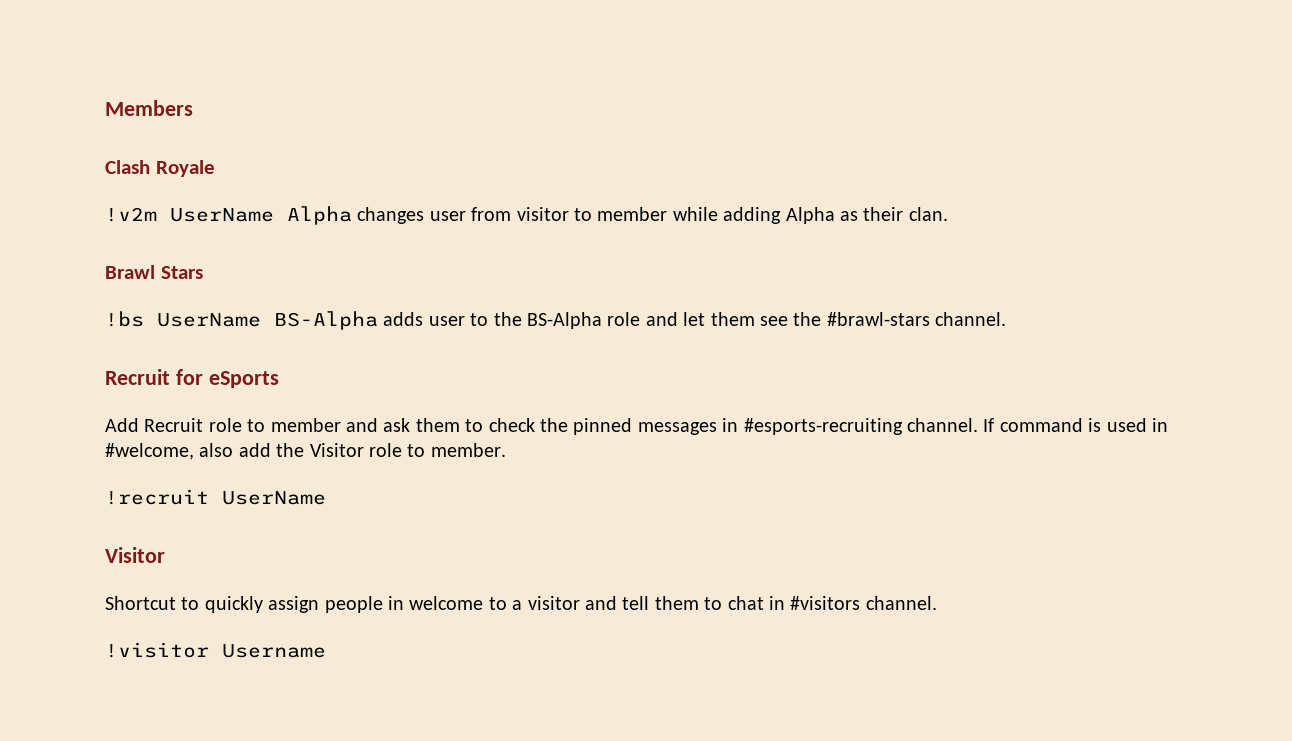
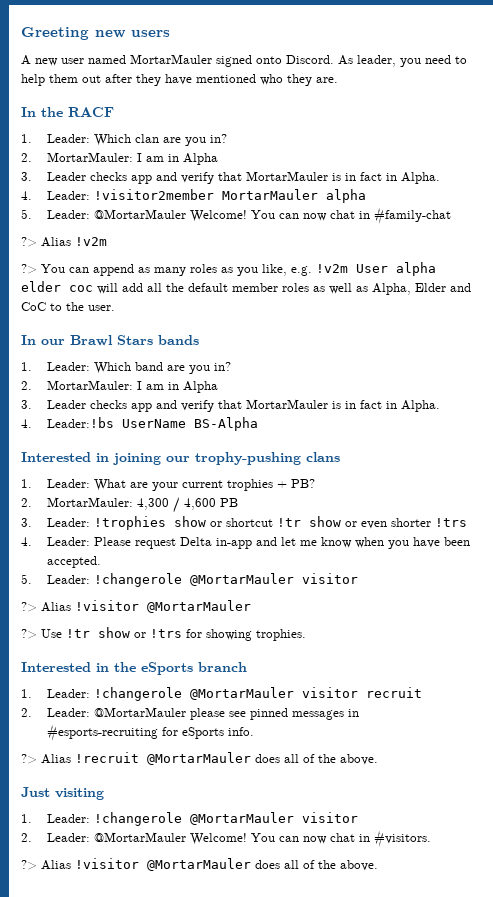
[105,100,193,116] [105,160,215,177] [105,206,948,225] [105,265,203,279] [105,311,1007,330] [105,369,279,388] [105,418,1168,435] [105,443,506,460] [105,489,326,505] [105,547,165,563] [105,596,937,613] [105,642,326,658] Members // Clash Royale // !v2m UserName Alpha changes user from visitor to member while adding Alpha as their clan. // Brawl Stars // !bs UserName BS-Alpha adds user to the BS-Alpha role and let them see the #brawl-stars channel. // Recruit for eSports // Add Recruit role to member and ask them to check the pinned messages in #esports-recruiting channel. If command is used in #welcome, also add the Visitor role to member. // !recruit UserName // Visitor // Shortcut to quickly assign people in welcome to a visitor and tell them to chat in #visitors channel. // !visitor Username -> [21,27,170,40] [21,54,467,67] [21,74,338,86] [21,107,114,117] [21,134,227,146] [21,152,218,165] [21,171,440,184] [21,189,366,203] [21,207,451,224] [21,237,107,247] [21,262,436,276] [21,281,471,295] [21,302,115,311] [21,335,199,346] [21,362,231,374] [21,380,218,393] [21,399,440,412] [21,417,258,431] [21,452,340,465] [21,479,315,491] [21,497,238,513] [21,516,467,530] [21,537,470,549] [46,556,101,568] [21,573,358,587] [21,600,251,613] [21,627,306,641] [21,662,247,675] [21,687,422,701] [21,707,359,720] [46,724,254,741] [21,752,378,765] [21,787,104,800] [21,812,358,826] [21,830,431,847] [21,858,378,871] Greeting new users // A new user named MortarMauler signed onto Discord. As leader, you need to help them out after they have mentioned who they are. // In the RACF // 1. Leader: Which clan are you in? // 2. MortarMauler: I am in Alpha // 3. Leader checks app and verify that MortarMauler is in fact in Alpha. // 4. Leader: !visitor2member MortarMauler alpha // 5. Leader: @MortarMauler Welcome! You can now chat in #family-chat // ?> Alias !v2m // ?> You can append as many roles as you like, e.g. !v2m User alpha elder coc will add all the default member roles as well as Alpha, Elder and CoC to the user. // In our Brawl Stars bands // 1. Leader: Which band are you in? // 2. MortarMauler: I am in Alpha // 3. Leader checks app and verify that MortarMauler is in fact in Alpha. // 4. Leader:!bs UserName BS-Alpha // Interested in joining our trophy-pushing clans // 1. Leader: What are your current trophies + PB? // 2. MortarMauler: 4,300 / 4,600 PB // 3. Leader: !trophies show or shortcut !tr show or even shorter !trs // 4. Leader: Please request Delta in-app and let me know when you have been accepted. // 5. Leader: !changerole @MortarMauler visitor // ?> Alias !visitor @MortarMauler // ?> Use !tr show or !trs for showing trophies. // Interested in the eSports branch // 1. Leader: !changerole @MortarMauler visitor recruit // 2. Leader: @MortarMauler please see pinned messages in #esports-recruiting for eSports info. // ?> Alias !recruit @MortarMauler does all of the above. // Just visiting // 1. Leader: !changerole @MortarMauler visitor // 2. Leader: @MortarMauler Welcome! You can now chat in #visitors. // ?> Alias !visitor @MortarMauler does all of the above.

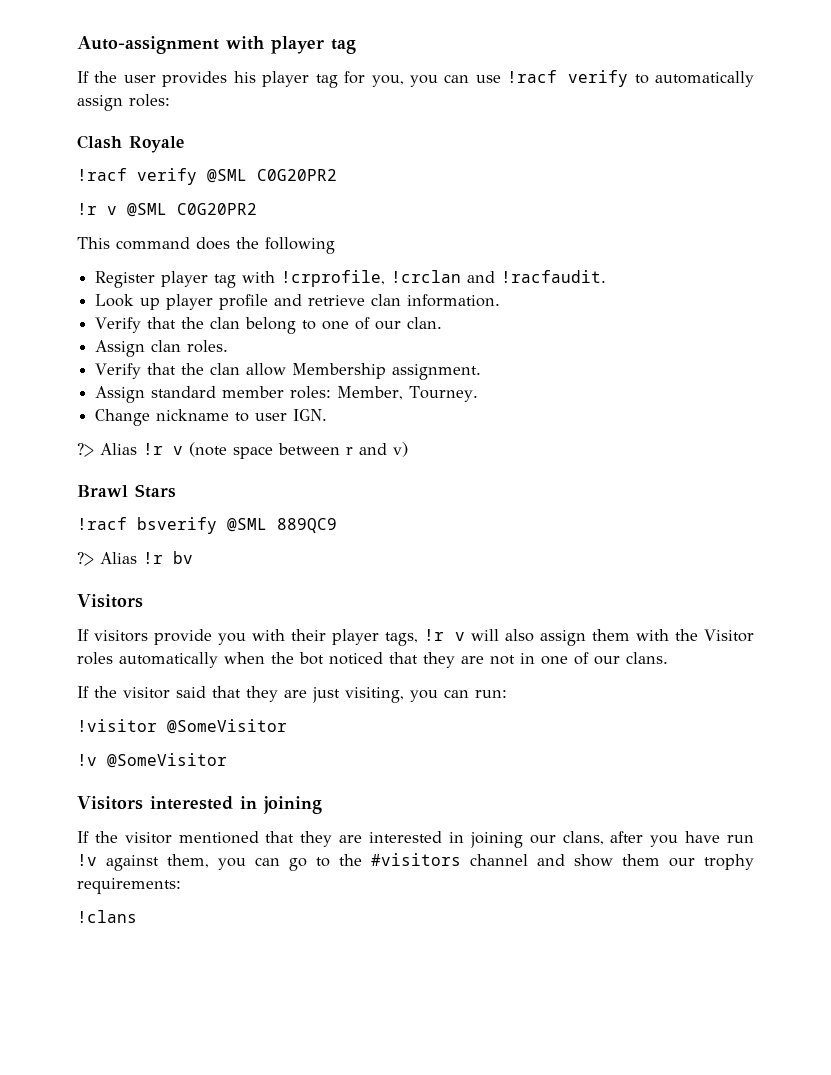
[21,27,170,40] [21,54,467,67] [21,74,338,86] [21,107,114,117] [21,134,227,146] [21,152,218,165] [21,171,440,184] [21,189,366,203] [21,207,451,224] [21,237,107,247] [21,262,436,276] [21,281,471,295] [21,302,115,311] [21,335,199,346] [21,362,231,374] [21,380,218,393] [21,399,440,412] [21,417,258,431] [21,452,340,465] [21,479,315,491] [21,497,238,513] [21,516,467,530] [21,537,470,549] [46,556,101,568] [21,573,358,587] [21,600,251,613] [21,627,306,641] [21,662,247,675] [21,687,422,701] [21,707,359,720] [46,724,254,741] [21,752,378,765] [21,787,104,800] [21,812,358,826] [21,830,431,847] [21,858,378,871] Greeting new users // A new user named MortarMauler signed onto Discord. As leader, you need to help them out after they have mentioned who they are. // In the RACF // 1. Leader: Which clan are you in? // 2. MortarMauler: I am in Alpha // 3. Leader checks app and verify that MortarMauler is in fact in Alpha. // 4. Leader: !visitor2member MortarMauler alpha // 5. Leader: @MortarMauler Welcome! You can now chat in #family-chat // ?> Alias !v2m // ?> You can append as many roles as you like, e.g. !v2m User alpha elder coc will add all the default member roles as well as Alpha, Elder and CoC to the user. // In our Brawl Stars bands // 1. Leader: Which band are you in? // 2. MortarMauler: I am in Alpha // 3. Leader checks app and verify that MortarMauler is in fact in Alpha. // 4. Leader:!bs UserName BS-Alpha // Interested in joining our trophy-pushing clans // 1. Leader: What are your current trophies + PB? // 2. MortarMauler: 4,300 / 4,600 PB // 3. Leader: !trophies show or shortcut !tr show or even shorter !trs // 4. Leader: Please request Delta in-app and let me know when you have been accepted. // 5. Leader: !changerole @MortarMauler visitor // ?> Alias !visitor @MortarMauler // ?> Use !tr show or !trs for showing trophies. // Interested in the eSports branch // 1. Leader: !changerole @MortarMauler visitor recruit // 2. Leader: @MortarMauler please see pinned messages in #esports-recruiting for eSports info. // ?> Alias !recruit @MortarMauler does all of the above. // Just visiting // 1. Leader: !changerole @MortarMauler visitor // 2. Leader: @MortarMauler Welcome! You can now chat in #visitors. // ?> Alias !visitor @MortarMauler does all of the above. -> [77,36,356,54] [77,70,754,88] [77,94,170,111] [77,135,184,153] [77,168,337,185] [77,203,257,217] [77,237,335,254] [95,270,607,288] [95,294,501,310] [95,317,443,334] [95,340,229,357] [95,363,482,380] [95,386,479,403] [95,409,328,426] [77,442,408,459] [77,484,176,498] [77,517,337,534] [77,551,193,566] [77,594,143,608] [77,629,755,646] [77,652,668,668] [77,686,507,703] [77,719,287,734] [77,753,227,768] [77,796,322,814] [77,831,754,848] [77,853,754,871] [77,878,181,894] [77,910,137,923] Auto-assignment with player tag // If the user provides his player tag for you, you can use !racf verify to automatically assign roles: // Clash Royale // !racf verify @SML C0G20PR2 // !r v @SML C0G20PR2 // This command does the following // Register player tag with !crprofile, !crclan and !racfaudit. // Look up player profile and retrieve clan information. // Verify that the clan belong to one of our clan. // Assign clan roles. // Verify that the clan allow Membership assignment. // Assign standard member roles: Member, Tourney. // Change nickname to user IGN. // ?> Alias !r v (note space between r and v) // Brawl Stars // !racf bsverify @SML 889QC9 // ?> Alias !r bv // Visitors // If visitors provide you with their player tags, !r v will also assign them with the Visitor roles automatically when the bot noticed that they are not in one of our clans. // If the visitor said that they are just visiting, you can run: // !visitor @SomeVisitor // !v @SomeVisitor // Visitors interested in joining // If the visitor mentioned that they are interested in joining our clans, after you have run !v against them, you can go to the #visitors channel and show them our trophy requirements: // !clans

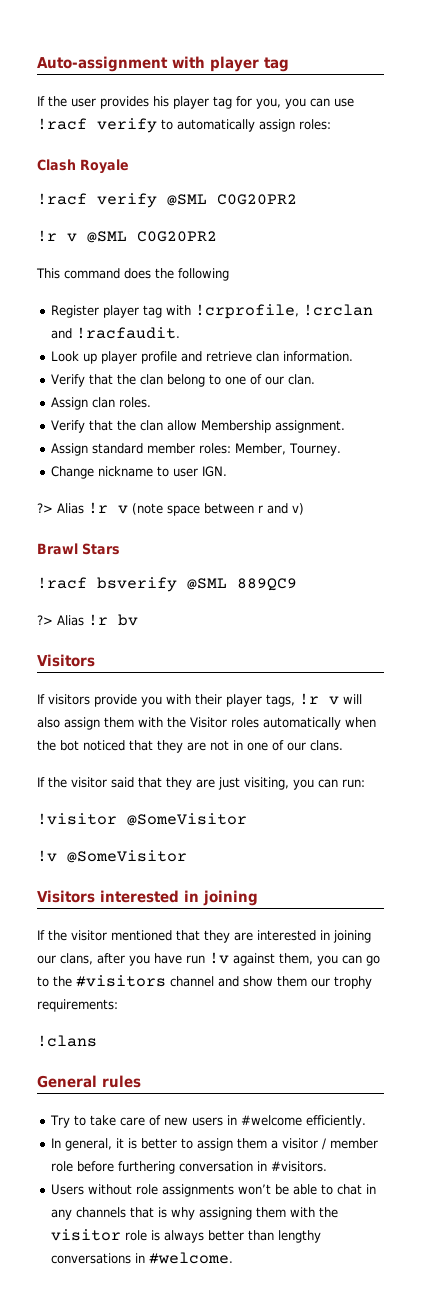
(137, 916) none -> [37,1075,141,1088] [50,1115,367,1128] [51,1138,379,1151] [51,1161,328,1174] [51,1184,377,1197] [51,1207,339,1220] [51,1229,322,1243] [51,1252,234,1264] // General rules // Try to take care of new users in #welcome efficiently. // In general, it is better to assign them a visitor / member role before furthering conversation in #visitors. // Users without role assignments won’t be able to chat in any channels that is why assigning them with the visitor role is always better than lengthy conversations in #welcome.

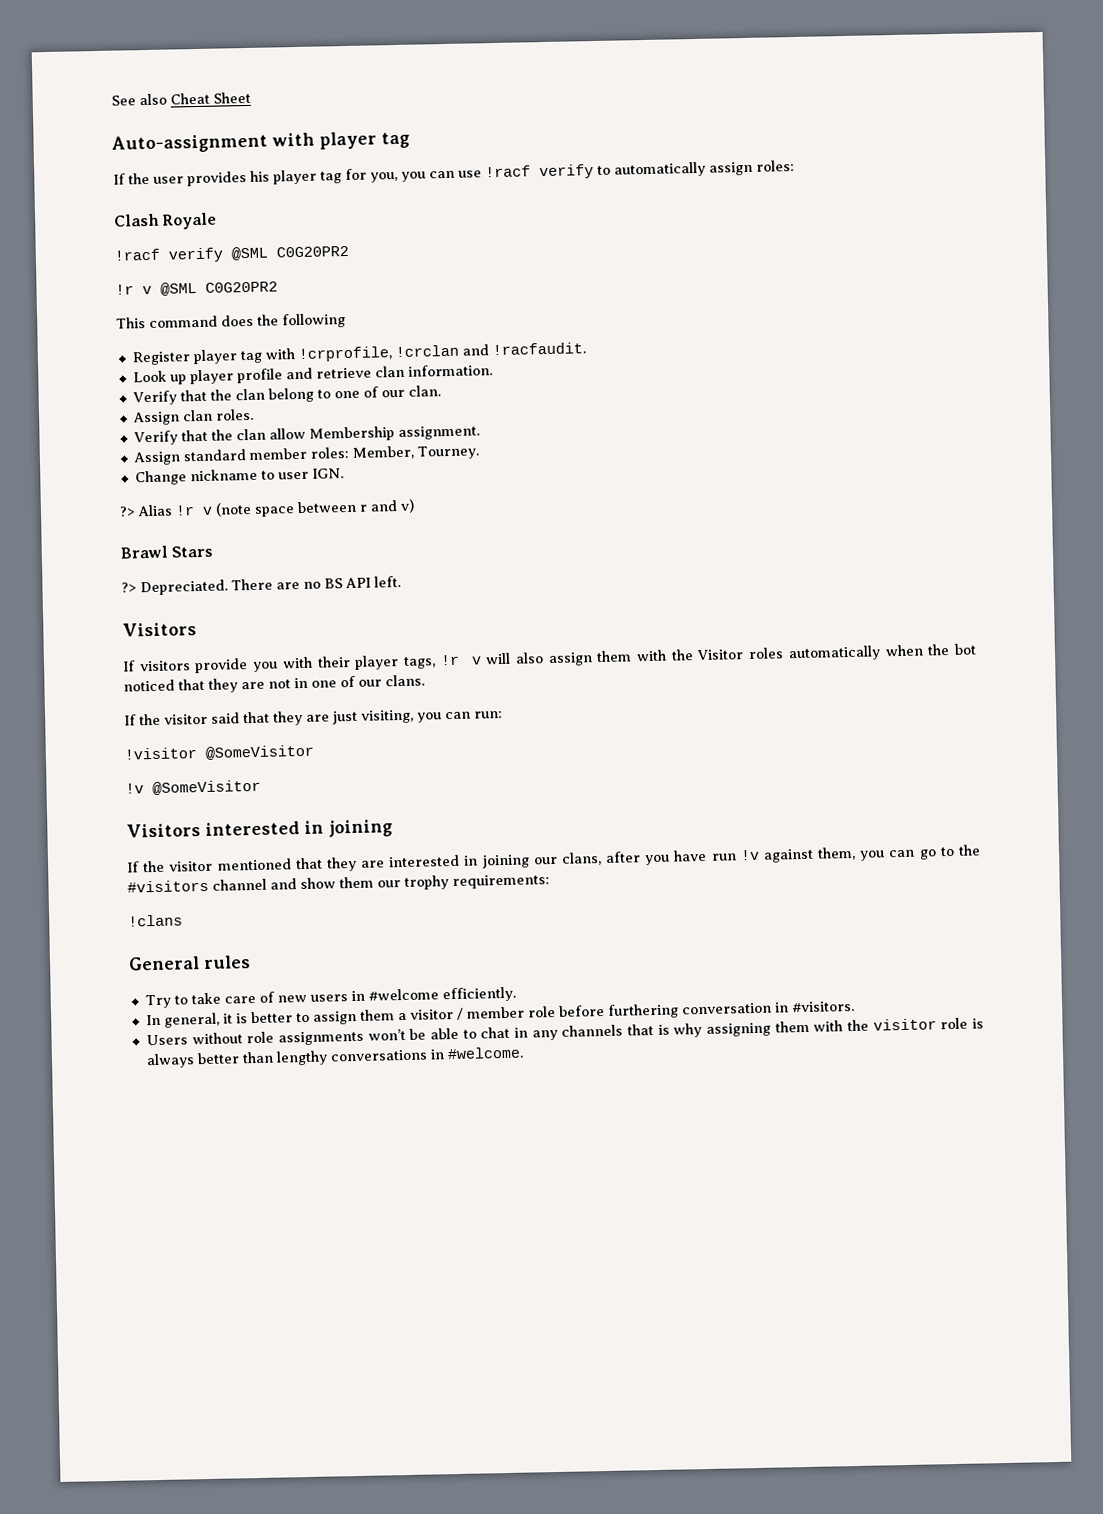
(37, 64) none -> [111,91,251,106] See also Cheat Sheet //
[37,577,297,592] [37,614,138,626] !racf bsverify @SML 889QC9 // ?> Alias !r bv -> [121,575,401,596] ?> Depreciated. There are no BS API left.

